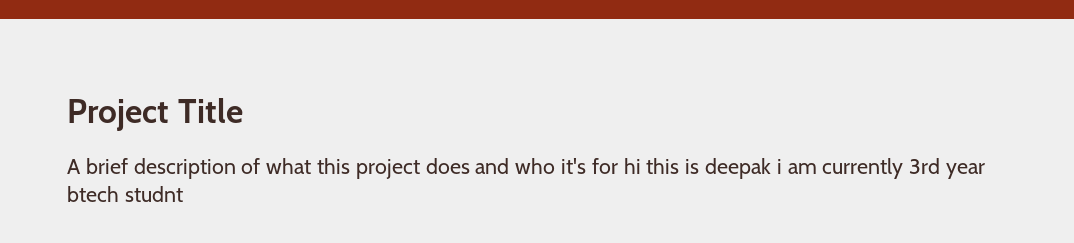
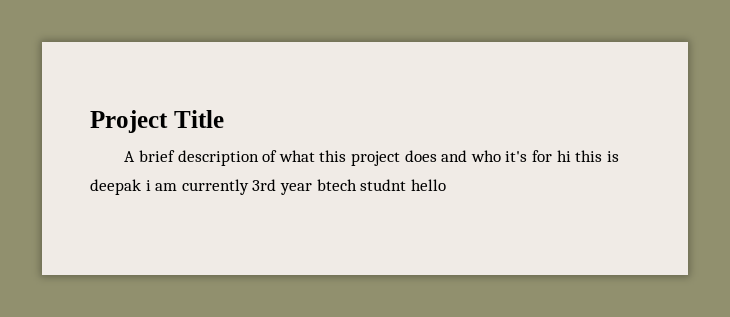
(183, 194) none -> [410,179,446,191] hello

